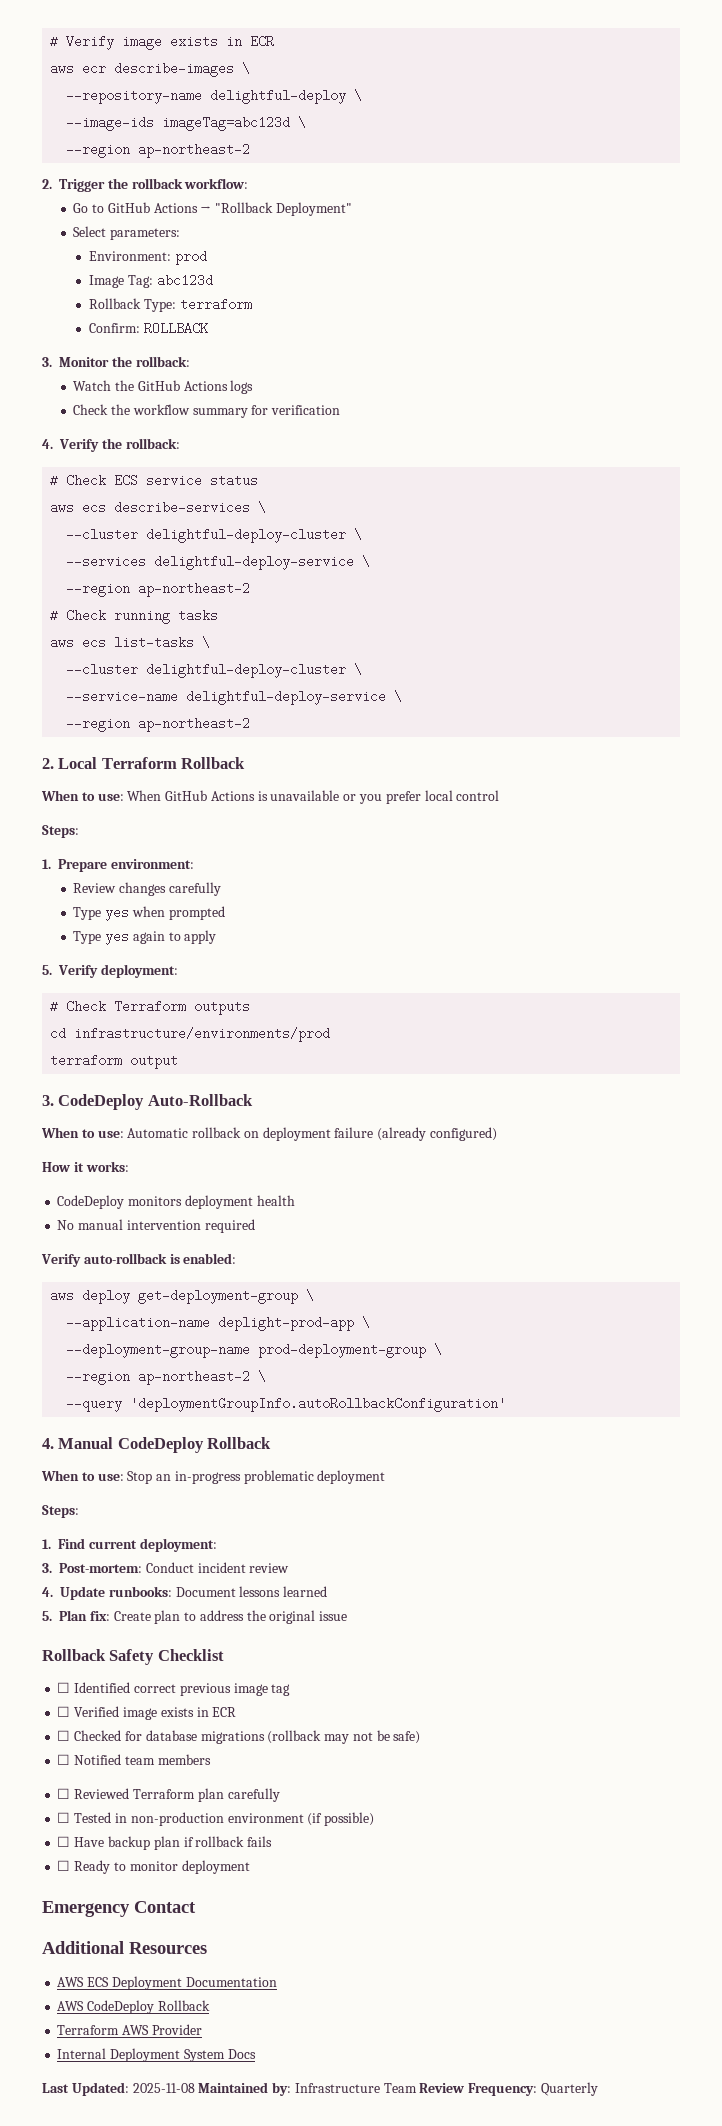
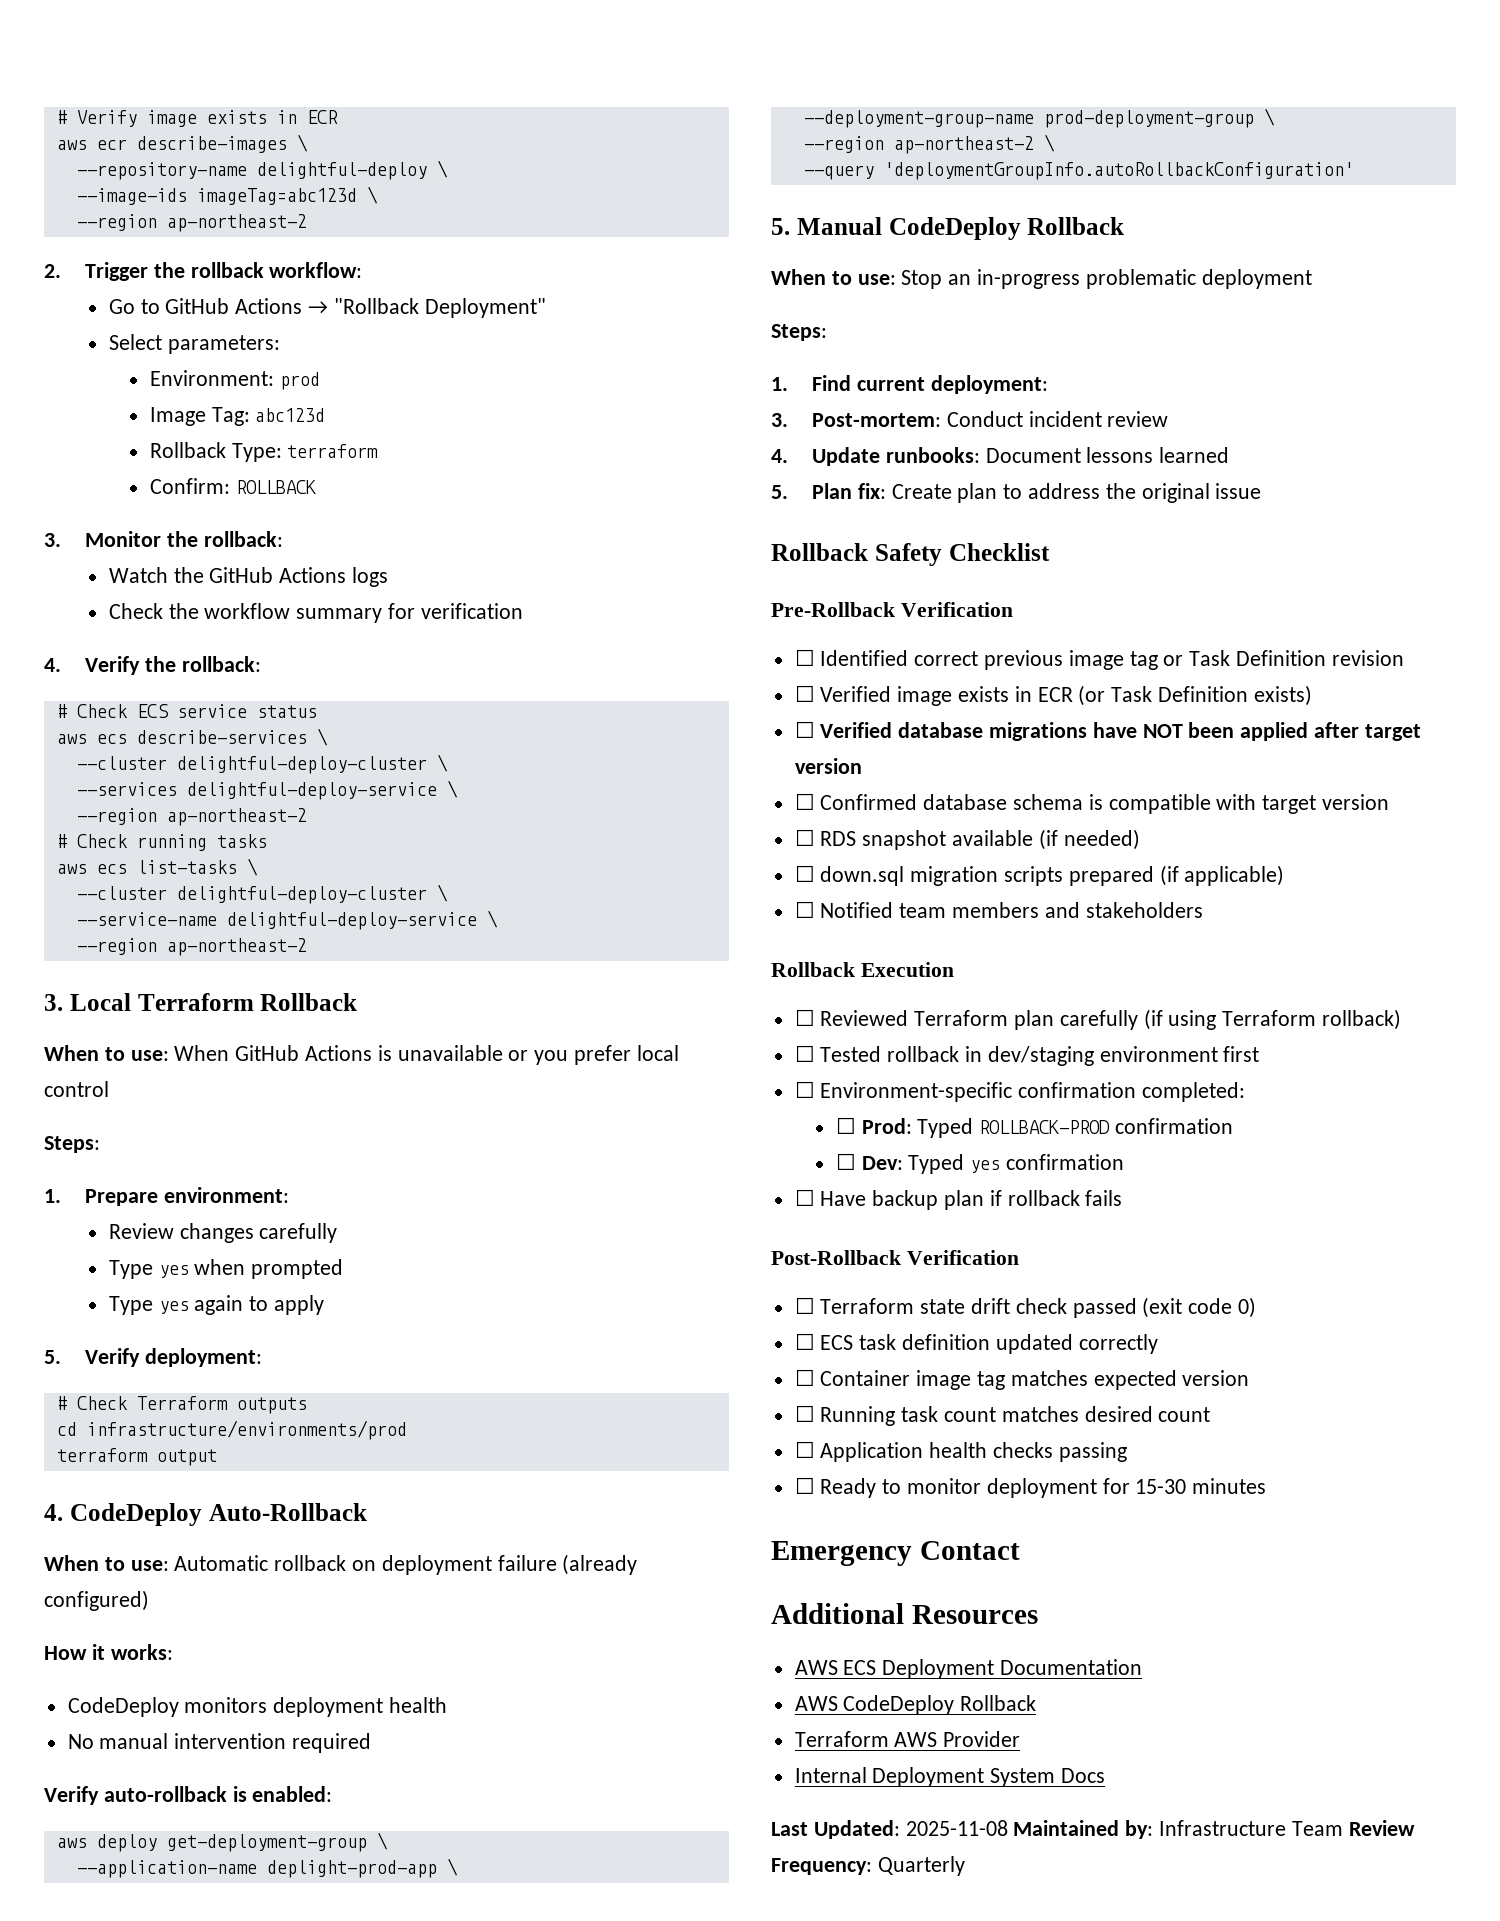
[42,758,54,769] 2. -> [44,994,63,1011] 3.
[42,1095,54,1106] 3. -> [44,1504,63,1521] 4.
[42,1438,54,1449] 4. -> [771,218,790,235] 5.
(224, 1655) none -> [771,602,1013,617] // Pre-Rollback Verification
(291, 1690) none -> [1163,650,1404,666] or Task Definition revision
[57,1730,421,1744] // ☐ Checked for database migrations (rollback may not be safe) -> [1078,685,1312,706] [794,721,1421,741] [794,758,862,774] [794,793,1390,814] [794,829,1140,850] [794,865,1285,886] (or Task Definition exists) // ☐ Verified database migrations have NOT been applied after target version // ☐ Confirmed database schema is compatible with target version // ☐ RDS snapshot available (if needed) // ☐ down.sql migration scripts prepared (if applicable)
(211, 1759) none -> [1044,902,1203,918] [771,962,954,977] and stakeholders // Rollback Execution
[57,1812,375,1826] // ☐ Tested in non-production environment (if possible) -> [1143,1009,1402,1030] [794,1045,1260,1066] [794,1081,1246,1102] [835,1117,1233,1138] [835,1153,1124,1174] (if using Terraform rollback) // ☐ Tested rollback in dev/staging environment first // ☐ Environment-specific confirmation completed: // ☐ Prod: Typed ROLLBACK-PROD confirmation // ☐ Dev: Typed yes confirmation
(273, 1841) none -> [771,1250,1019,1265] [794,1297,1257,1318] [794,1333,1158,1354] [794,1369,1250,1390] [794,1405,1211,1426] [794,1441,1127,1462] // Post-Rollback Verification // ☐ Terraform state drift check passed (exit code 0) // ☐ ECS task definition updated correctly // ☐ Container image tag matches expected version // ☐ Running task count matches desired count // ☐ Application health checks passing
(250, 1867) none -> [1102,1478,1267,1494] for 15-30 minutes

